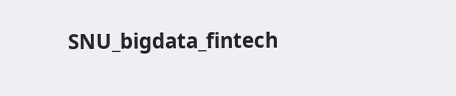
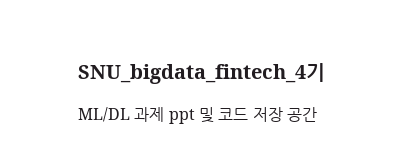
[67,31,279,55] SNU_bigdata_fintech -> [78,63,325,84] [78,107,317,124] SNU_bigdata_fintech_4기 // ML/DL 과제 ppt 및 코드 저장 공간

